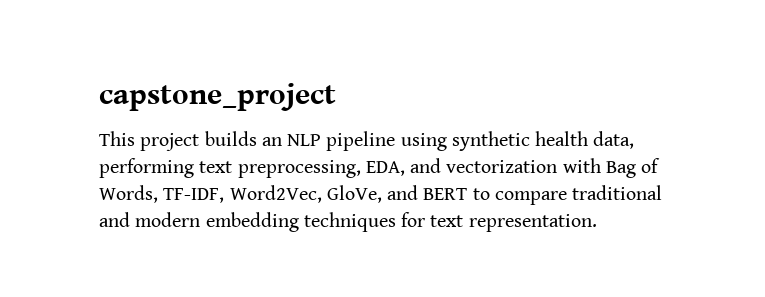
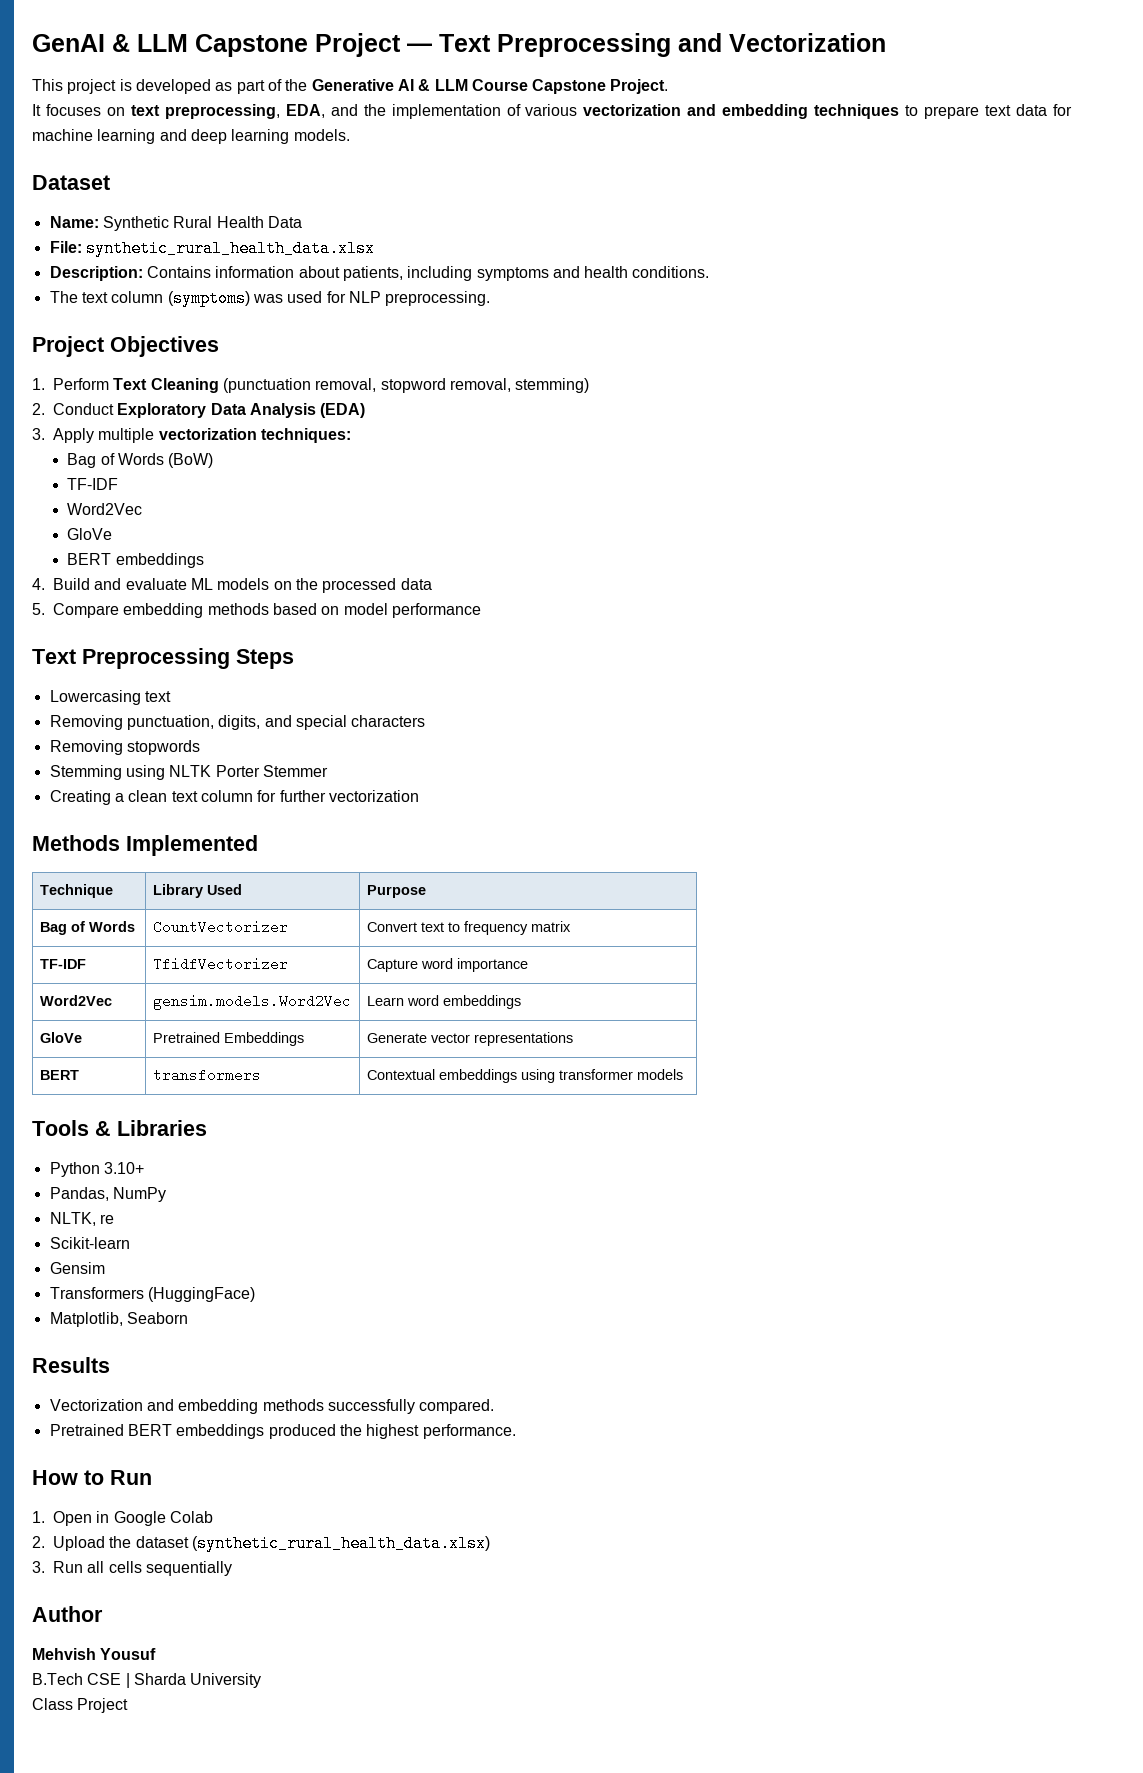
[99,83,336,111] [99,131,635,151] [99,158,661,178] [99,185,663,205] [99,212,597,232] capstone_project // This project builds an NLP pipeline using synthetic health data, performing text preprocessing, EDA, and vectorization with Bag of Words, TF-IDF, Word2Vec, GloVe, and BERT to compare traditional and modern embedding techniques for text representation. -> [32,33,886,57] [32,79,669,94] [32,104,1072,119] [32,129,350,144] [32,175,110,190] [49,216,302,231] [49,240,375,257] [49,266,710,281] [49,290,491,307] [32,336,219,357] [32,378,590,393] [32,403,366,418] [32,428,351,443] [67,453,214,468] [67,478,119,490] [67,503,143,515] [67,528,113,540] [67,553,204,568] [32,578,432,593] [32,603,481,618] [32,648,294,669] [49,690,171,705] [49,715,426,730] [49,740,200,755] [49,765,328,780] [49,790,419,805] [32,835,258,856] [39,884,113,898] [152,884,242,898] [366,885,426,898] [39,921,135,935] [152,920,288,934] [366,921,571,935] [39,959,86,969] [152,957,288,971] [366,958,528,972] [39,995,112,1006] [152,994,351,1010] [366,995,521,1009] [39,1032,82,1043] [152,1032,304,1046] [366,1032,573,1046] [39,1070,79,1080] [152,1068,261,1082] [366,1069,683,1083] [32,1120,207,1136] [49,1162,144,1177] [49,1187,166,1202] [49,1212,114,1226] [49,1237,130,1249] [49,1262,105,1274] [49,1287,255,1302] [49,1312,188,1327] [32,1357,110,1373] [49,1399,495,1414] [49,1424,516,1439] [32,1470,152,1485] [32,1511,213,1526] [32,1535,490,1552] [32,1561,232,1576] [32,1606,103,1622] [32,1648,157,1660] [32,1673,262,1688] [32,1698,129,1713] GenAI & LLM Capstone Project — Text Preprocessing and Vectorization // This project is developed as part of the Generative AI & LLM Course Capstone Project. // It focuses on text preprocessing, EDA, and the implementation of various vectorization and embedding techniques to prepare text data for machine learning and deep learning models. // Dataset // Name: Synthetic Rural Health Data // File: synthetic_rural_health_data.xlsx // Description: Contains information about patients, including symptoms and health conditions. // The text column (symptoms) was used for NLP preprocessing. // Project Objectives // 1. Perform Text Cleaning (punctuation removal, stopword removal, stemming) // 2. Conduct Exploratory Data Analysis (EDA) // 3. Apply multiple vectorization techniques: // Bag of Words (BoW) // TF-IDF // Word2Vec // GloVe // BERT embeddings // 4. Build and evaluate ML models on the processed data // 5. Compare embedding methods based on model performance // Text Preprocessing Steps // Lowercasing text // Removing punctuation, digits, and special characters // Removing stopwords // Stemming using NLTK Porter Stemmer // Creating a clean text column for further vectorization // Methods Implemented // Technique | Library Used | Purpose // Bag of Words | CountVectorizer | Convert text to frequency matrix // TF-IDF | TfidfVectorizer | Capture word importance // Word2Vec | gensim.models.Word2Vec | Learn word embeddings // GloVe | Pretrained Embeddings | Generate vector representations // BERT | transformers | Contextual embeddings using transformer models // Tools & Libraries // Python 3.10+ // Pandas, NumPy // NLTK, re // Scikit-learn // Gensim // Transformers (HuggingFace) // Matplotlib, Seaborn // Results // Vectorization and embedding methods successfully compared. // Pretrained BERT embeddings produced the highest performance. // How to Run // 1. Open in Google Colab // 2. Upload the dataset (synthetic_rural_health_data.xlsx) // 3. Run all cells sequentially // Author // Mehvish Yousuf // B.Tech CSE | Sharda University // Class Project

